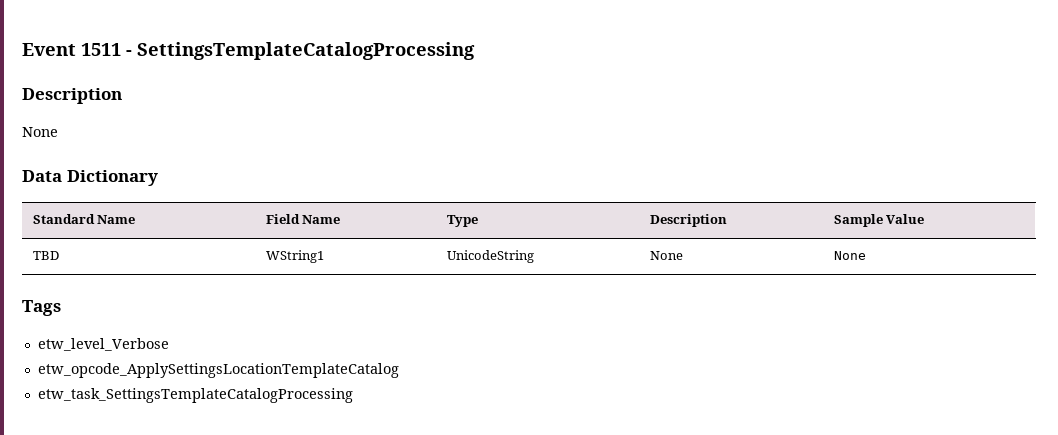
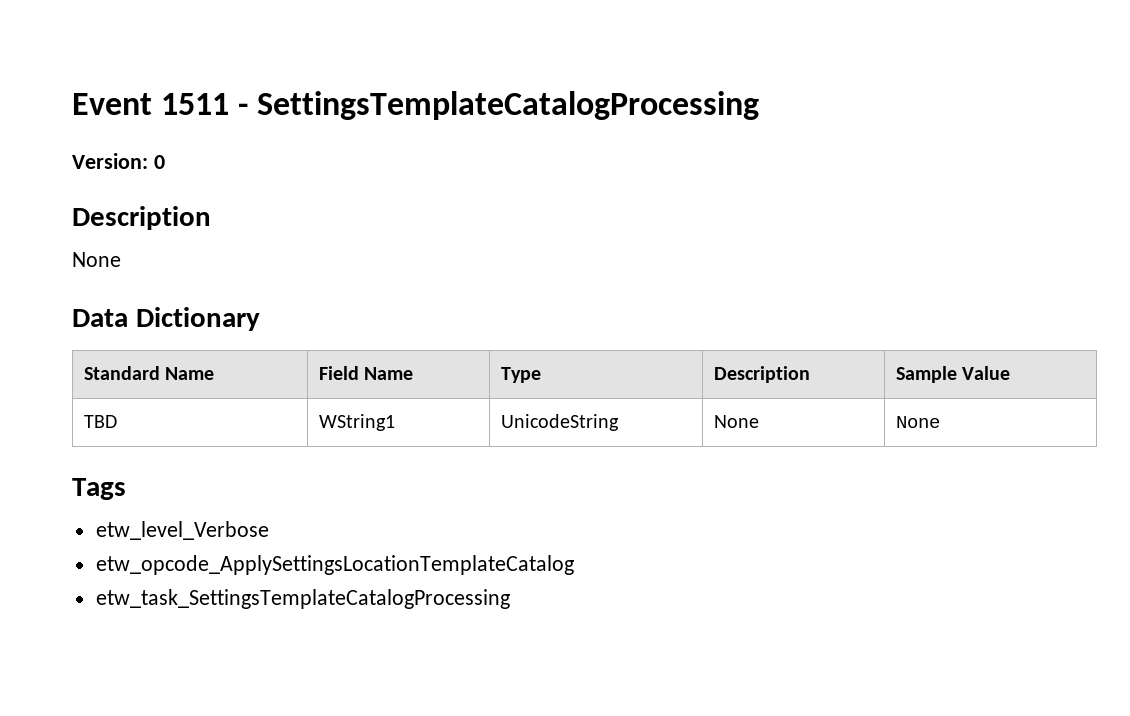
(475, 51) none -> [72,153,165,169] // Version: 0

